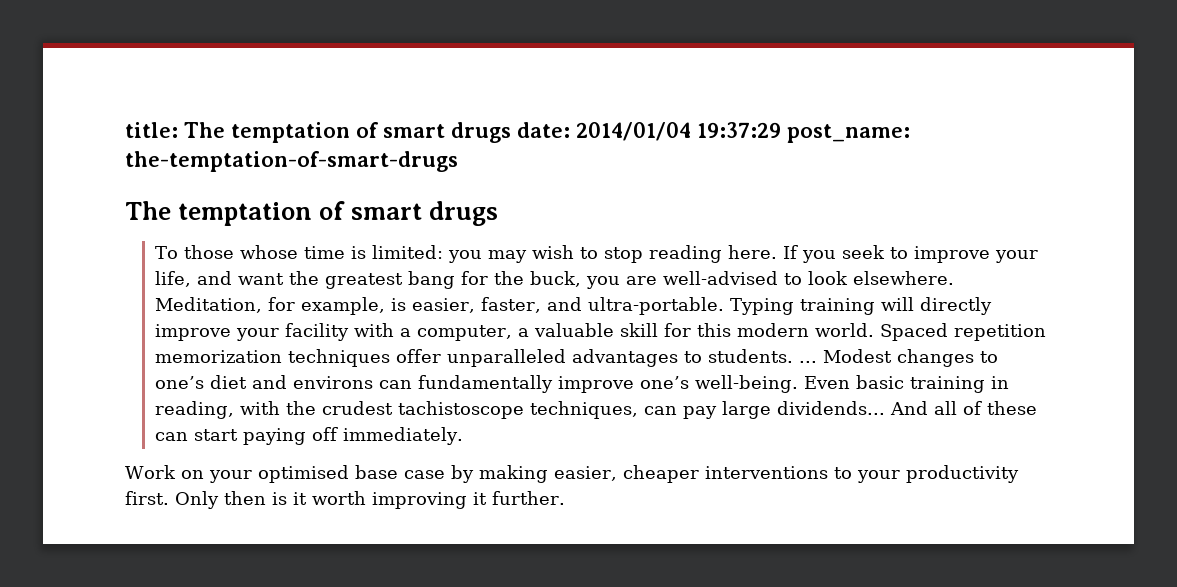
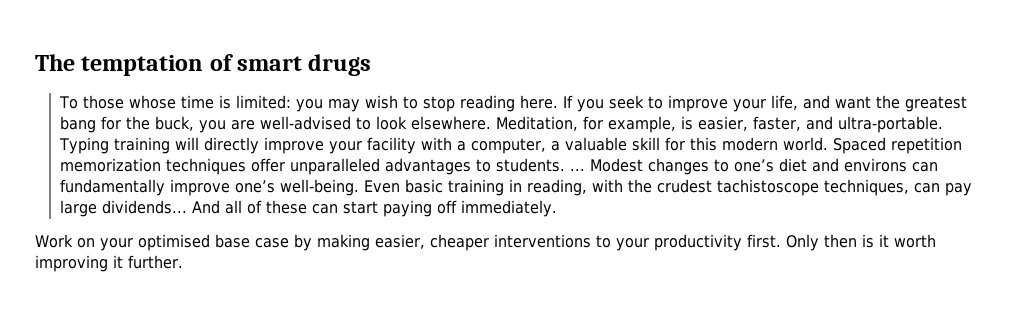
[125,122,910,143] [125,151,458,172] title: The temptation of smart drugs date: 2014/01/04 19:37:29 post_name: the-temptation-of-smart-drugs // -> (35, 62) none

